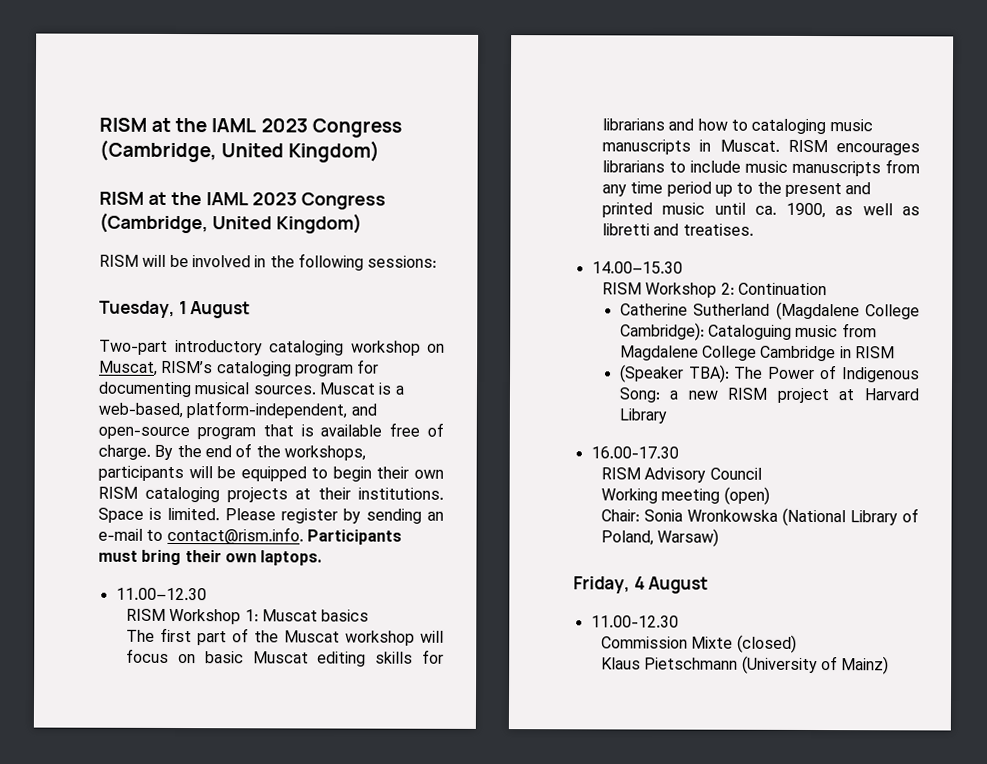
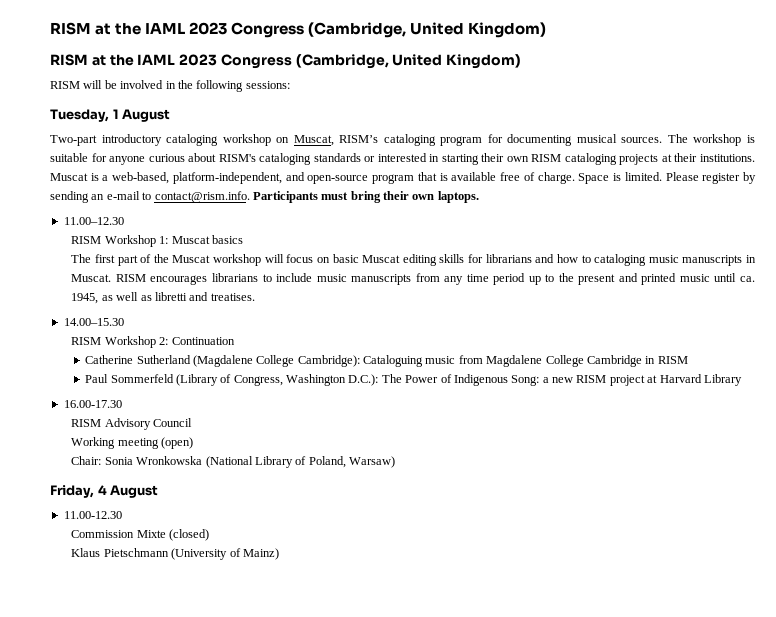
(316, 390) none -> [667,134,755,146] [50,153,755,165] The workshop is suitable for anyone curious about RISM's cataloging standards or interested in starting their own RISM cataloging projects at their institutions.
[154,443,366,461] [98,465,444,482] [98,486,444,503] By the end of the workshops, participants will be equipped to begin their own RISM cataloging projects at their institutions. -> (575, 178) none
[786,202,827,219] 1900, -> [71,293,99,304] 1945,
[618,364,730,383] (Speaker TBA): -> [85,374,379,386] Paul Sommerfeld (Library of Congress, Washington D.C.):

